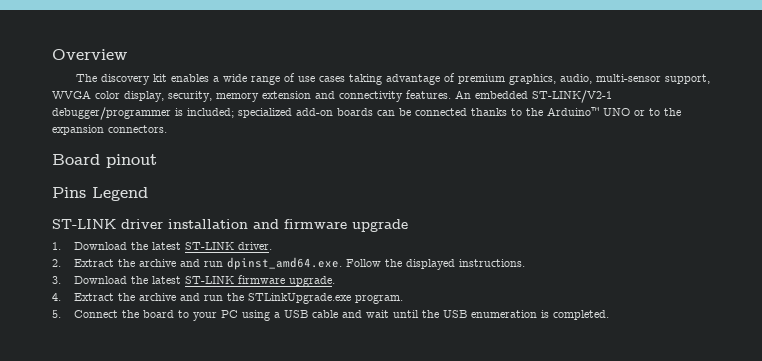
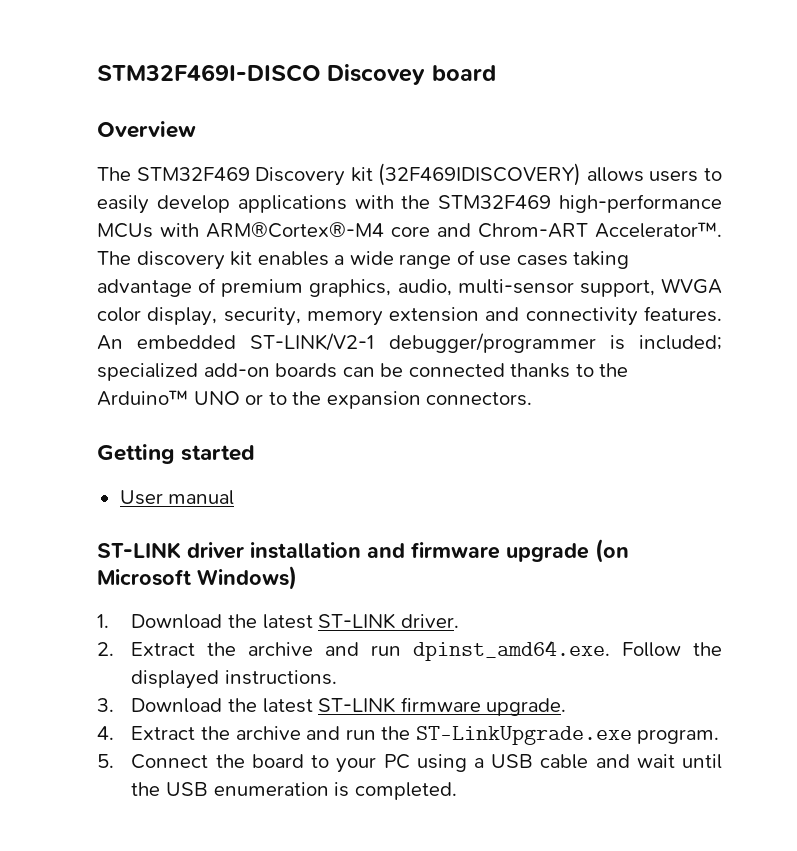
(52, 54) none -> [97,64,496,85] STM32F469I-DISCO Discovey board //
(97, 78) none -> [136,163,722,186] [97,194,722,214] [97,222,722,238] [97,251,131,265] STM32F469 Discovery kit (32F469IDISCOVERY) allows users to easily develop applications with the STM32F469 high-performance MCUs with ARM®Cortex®-M4 core and Chrom-ART Accelerator™. The
[52,154,157,168] [52,187,148,201] Board pinout // Pins Legend -> [97,444,256,464] [119,490,235,505] Getting started // User manual
(408, 225) none -> [595,539,629,563] [97,566,297,590] (on Microsoft Windows)
[248,293,352,304] STLinkUpgrade.exe -> [415,726,632,745] ST-LinkUpgrade.exe

